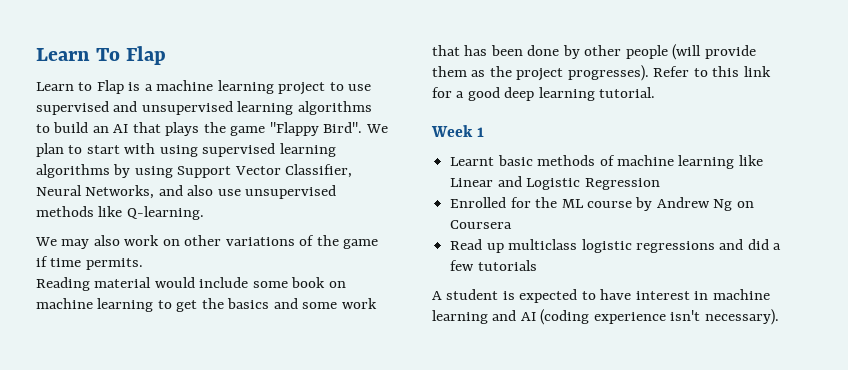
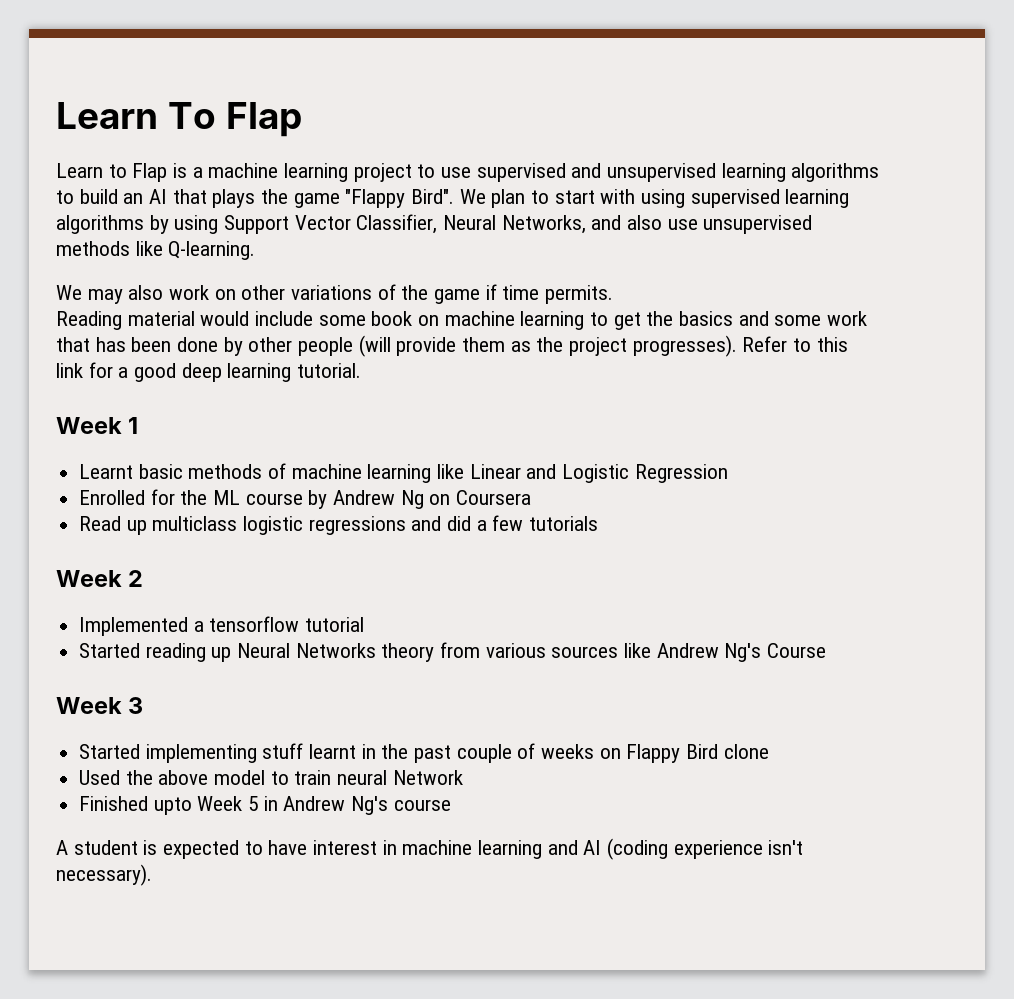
(537, 265) none -> [56,570,144,587] [79,616,365,636] [79,642,827,662] [56,697,144,714] [79,743,769,763] [79,770,463,785] [79,796,451,815] // Week 2 // Implemented a tensorflow tutorial // Started reading up Neural Networks theory from various sources like Andrew Ng's Course // Week 3 // Started implementing stuff learnt in the past couple of weeks on Flappy Bird clone // Used the above model to train neural Network // Finished upto Week 5 in Andrew Ng's course

